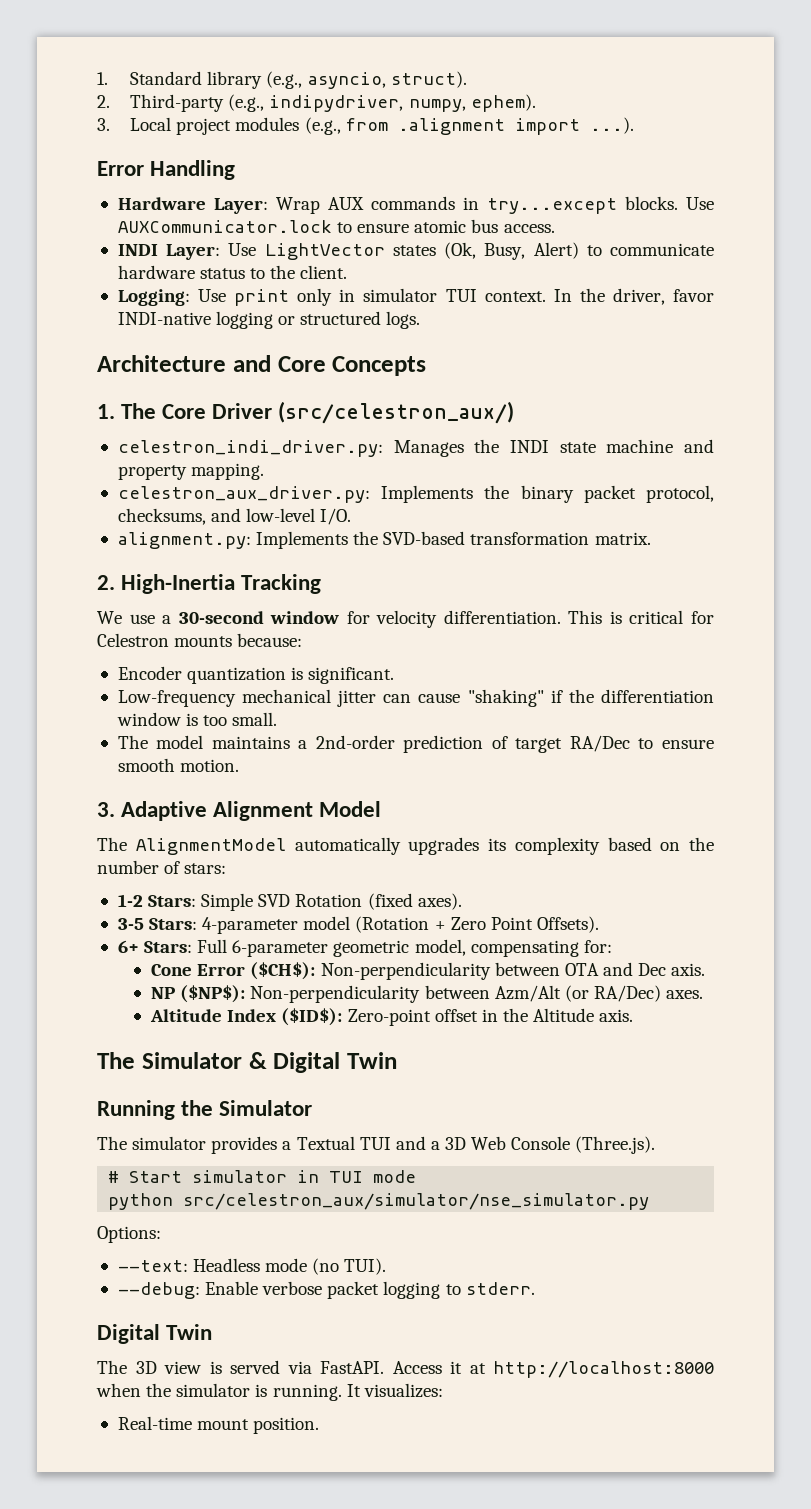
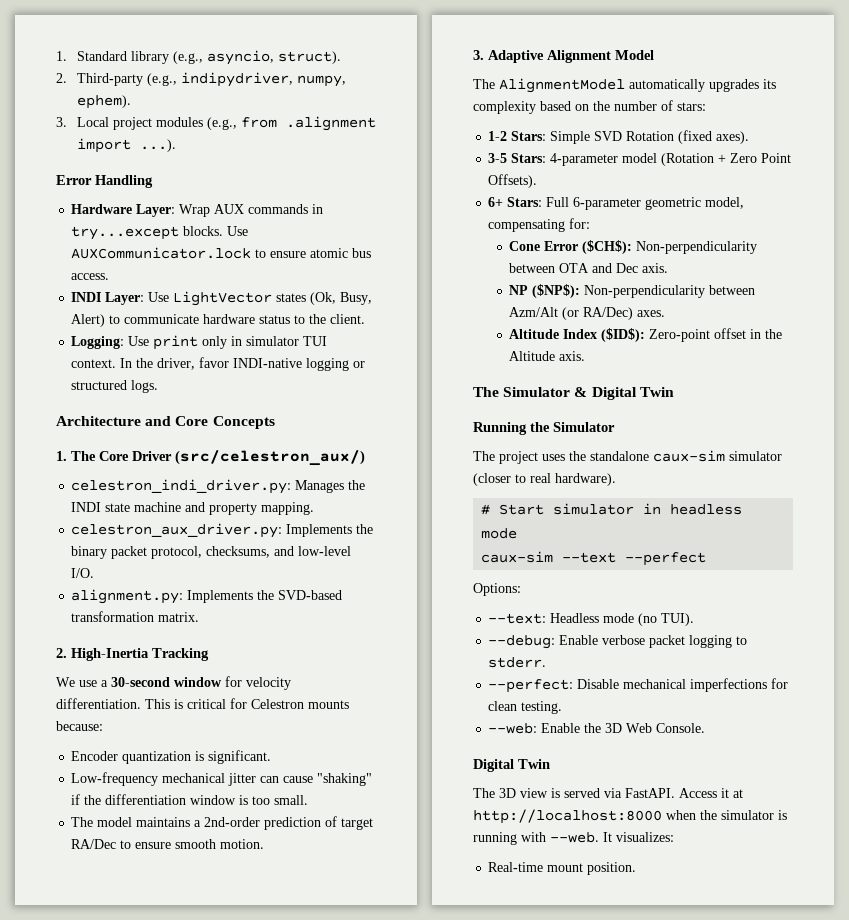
[132,1136,656,1154] simulator provides a Textual TUI and a 3D Web Console (Three.js). -> [499,450,782,464] [473,473,616,486] project uses the standalone caux-sim simulator (closer to real hardware).
[329,1171,364,1183] TUI -> [670,504,743,515] headless
[108,1193,650,1210] python src/celestron_aux/simulator/nse_simulator.py -> [481,551,707,566] caux-sim --text --perfect
(535, 1288) none -> [488,678,789,693] [488,701,563,714] [488,723,706,734] // --perfect: Disable mechanical imperfections for clean testing. // --web: Enable the 3D Web Console.
[272,1384,342,1401] running. -> [473,832,599,845] running with --web.

